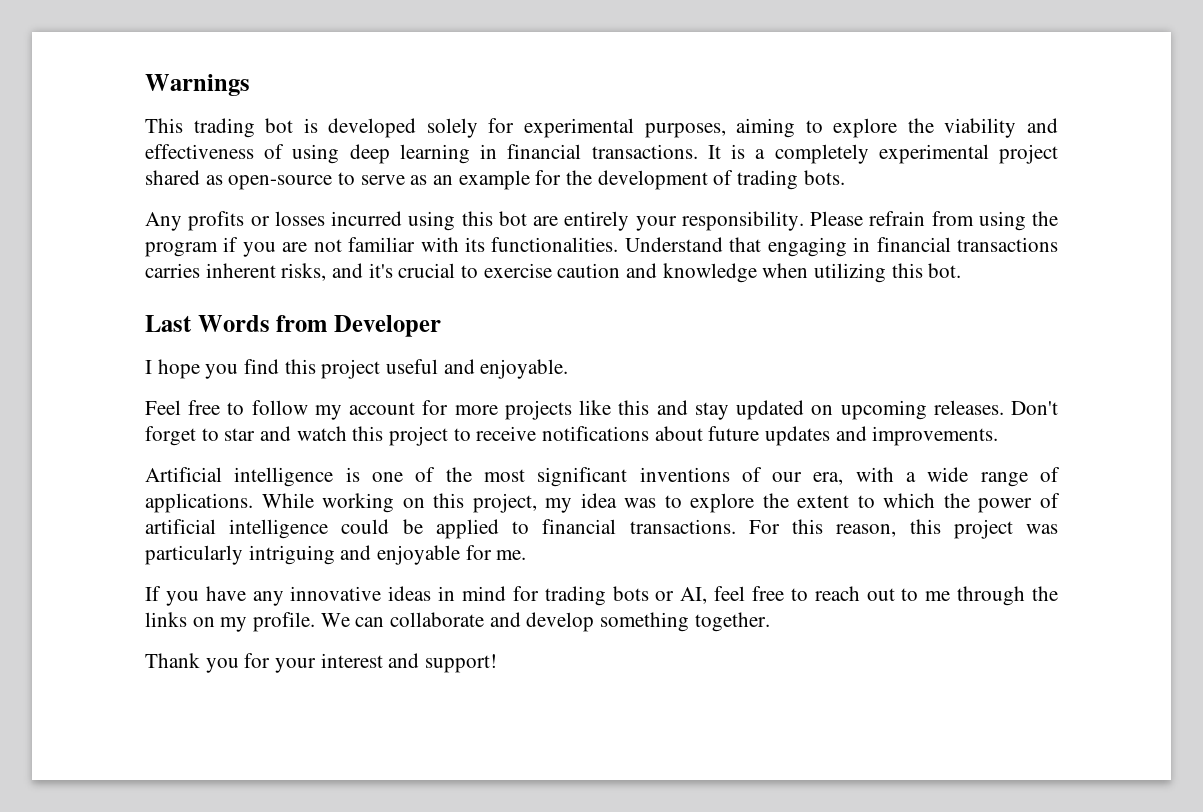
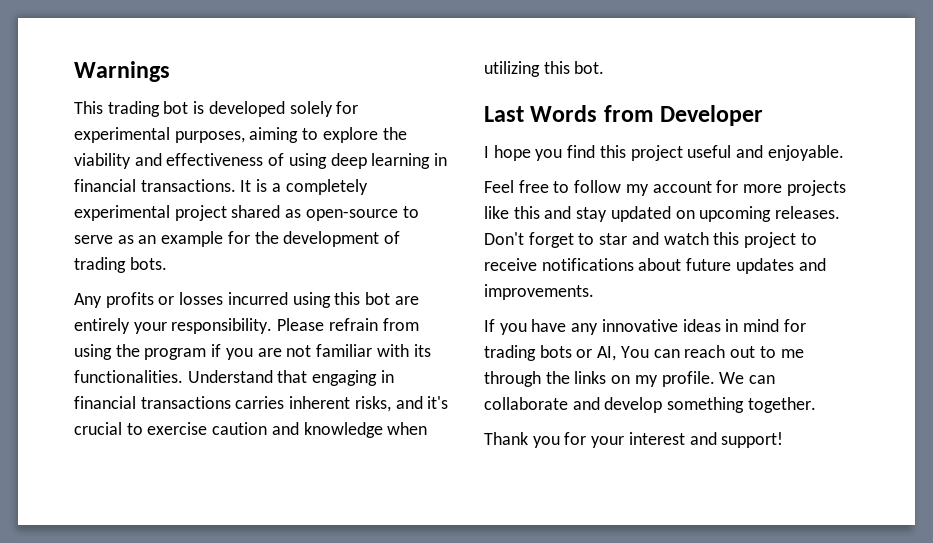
[145,467,1060,487] [145,493,1060,513] [145,519,1059,539] [145,545,527,565] // Artificial intelligence is one of the most significant inventions of our era, with a wide range of applications. While working on this project, my idea was to explore the extent to which the power of artificial intelligence could be applied to financial transactions. For this reason, this project was particularly intriguing and enjoyable for me. -> (594, 292) none
[714,586,808,601] feel free to -> [620,346,680,358] You can

